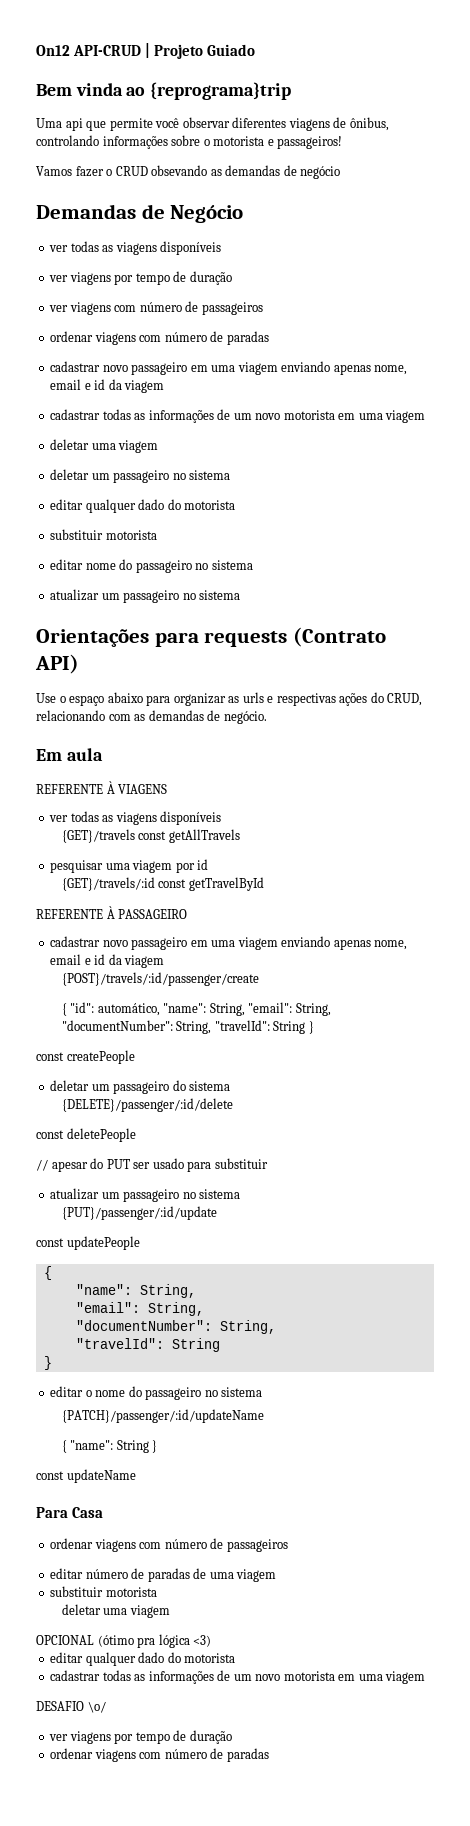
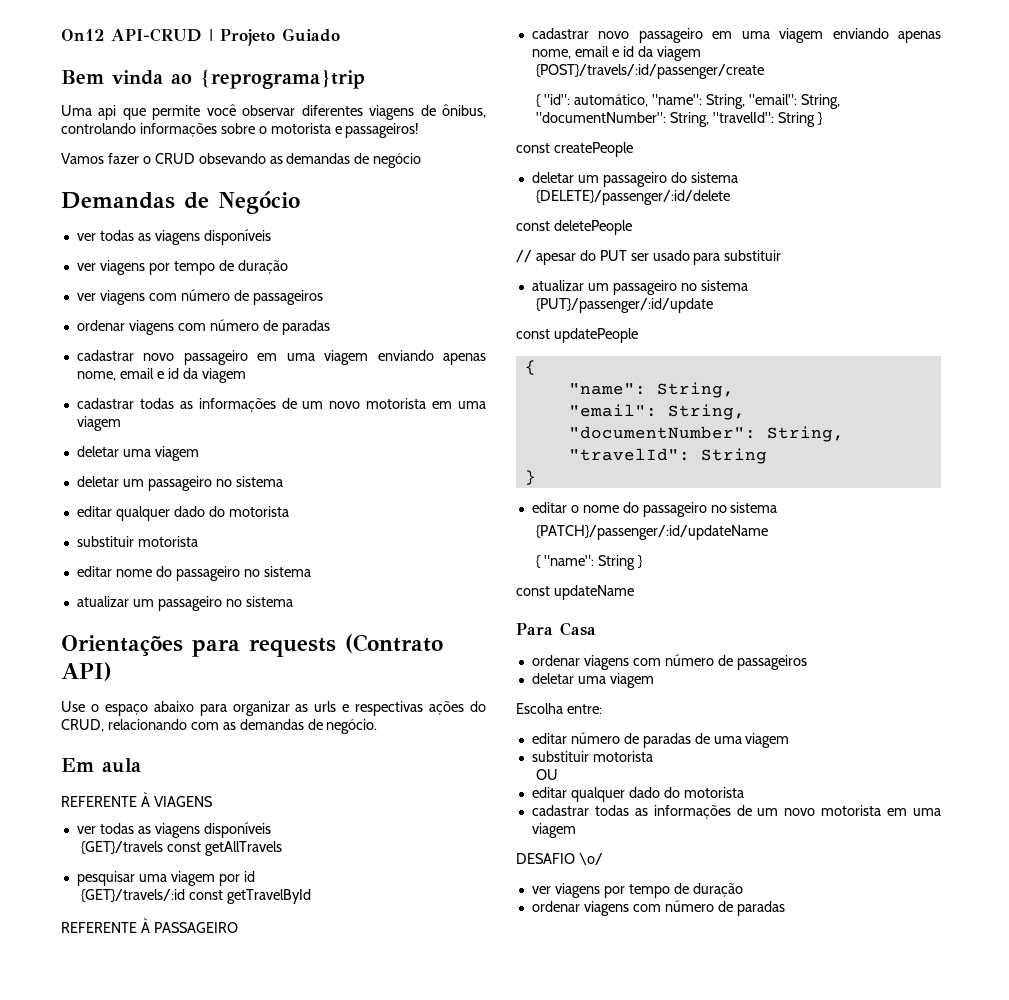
(288, 1545) none -> [531,673,654,688] [516,703,602,714] // deletar uma viagem // Escolha entre:
[61,1604,170,1618] [36,1634,212,1648] deletar uma viagem // OPCIONAL (ótimo pra lógica <3) -> [536,769,559,780] OU

